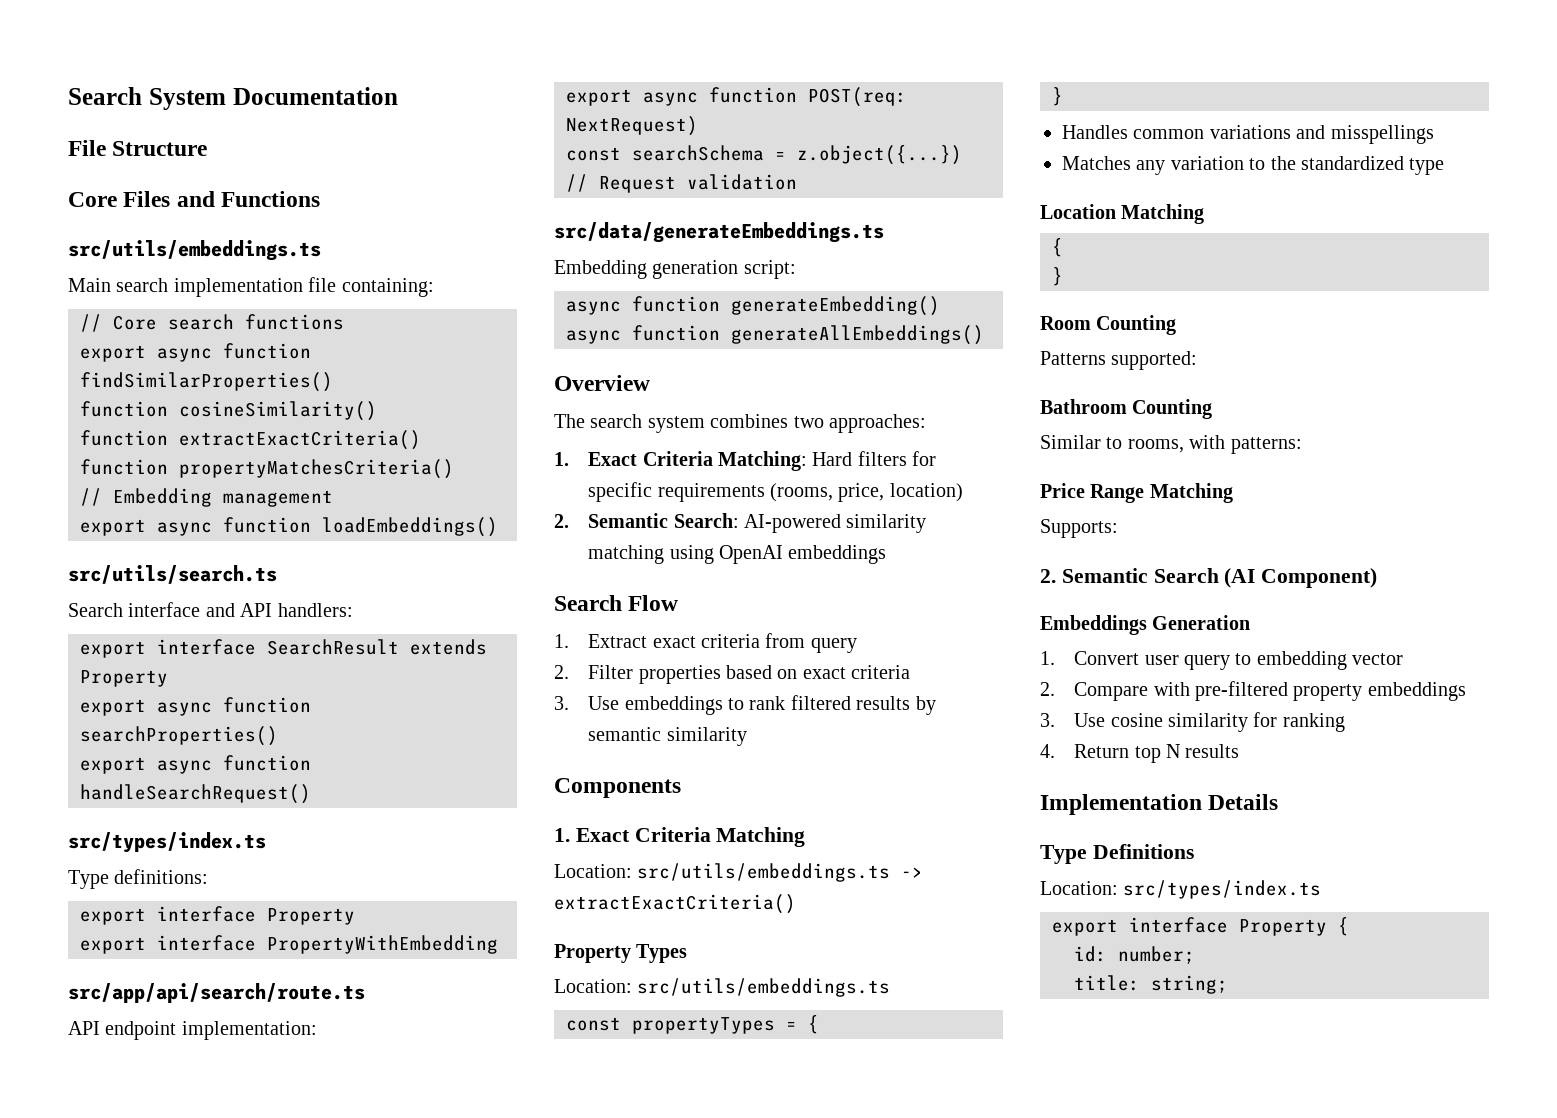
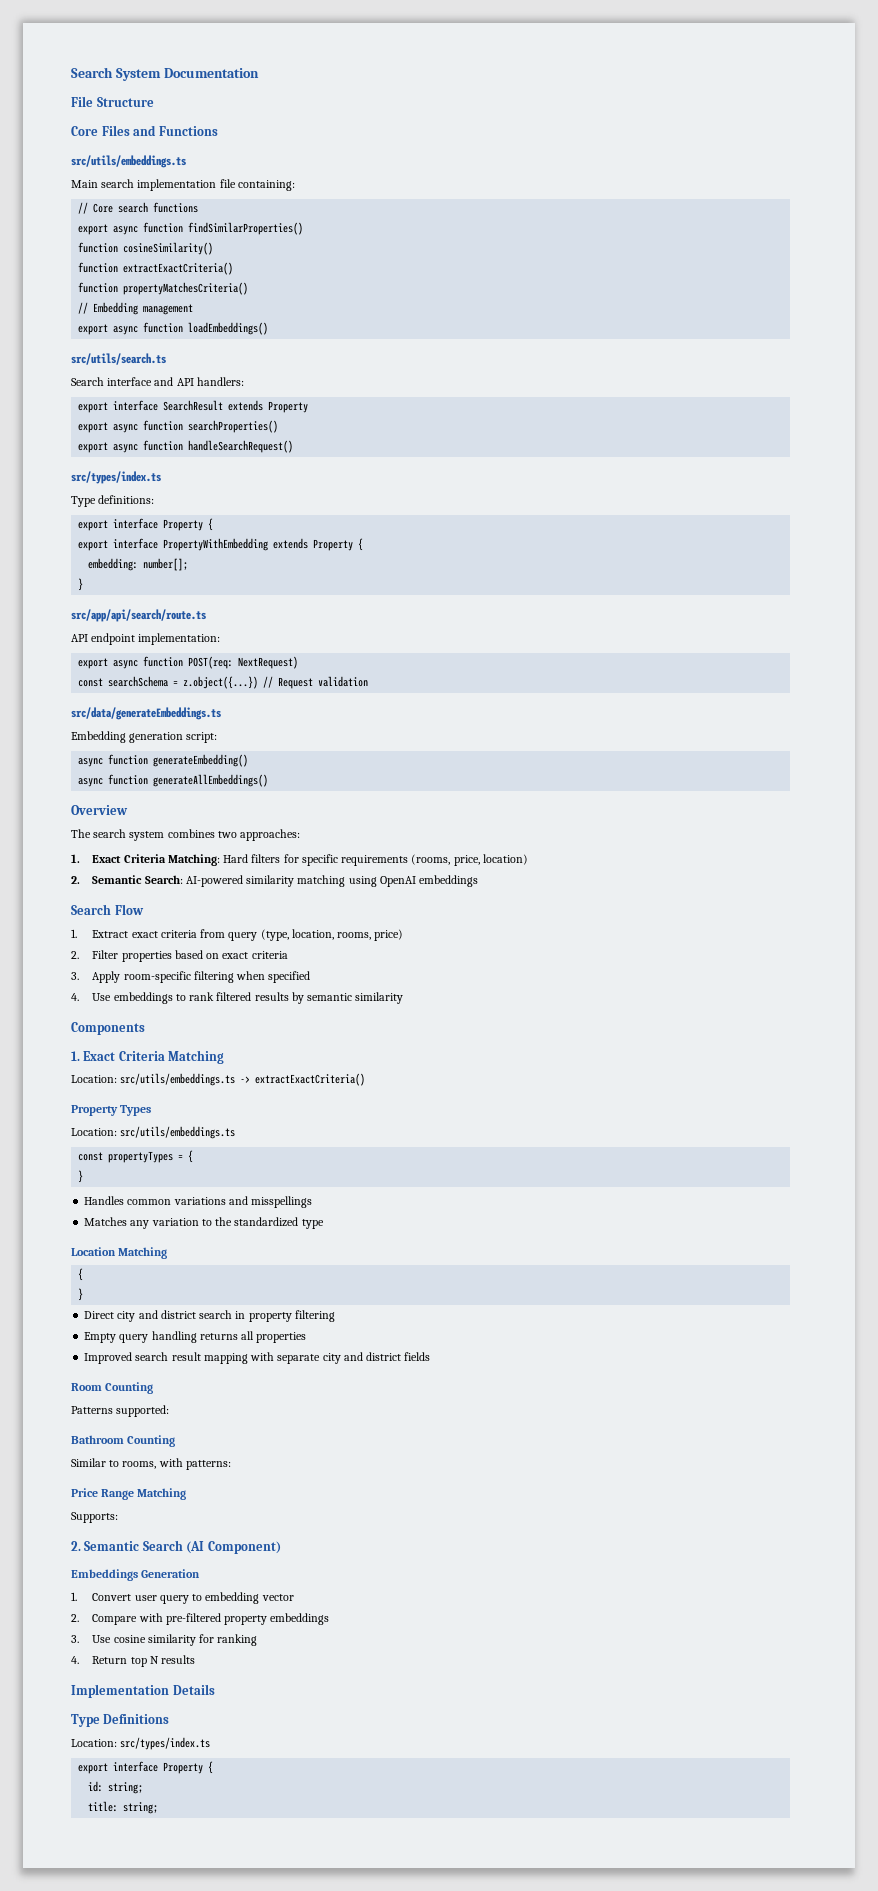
(355, 916) none -> [208,518,214,531] {
(498, 944) none -> [273,538,364,551] [88,558,189,571] [78,578,84,591] extends Property { // embedding: number[]; // }
(857, 645) none -> [260,929,404,941] (type, location, rooms, price)
(569, 703) none -> [92,971,311,983] [71,993,79,1001] Apply room-specific filtering when specified // 4.
(1063, 276) none -> [84,1310,335,1322] [84,1331,307,1343] [84,1352,431,1364] // Direct city and district search in property filtering // Empty query handling returns all properties // Improved search result mapping with separate city and district fields
[1118,946,1195,964] number; -> [108,1782,144,1794] string;

